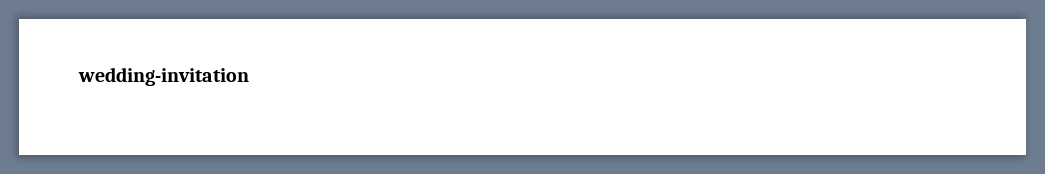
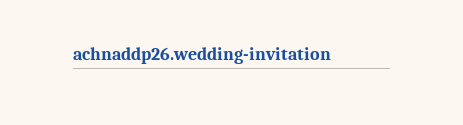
[78,67,249,86] wedding-invitation -> [73,47,331,64] achnaddp26.wedding-invitation

